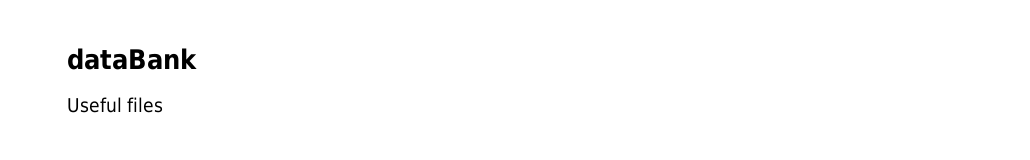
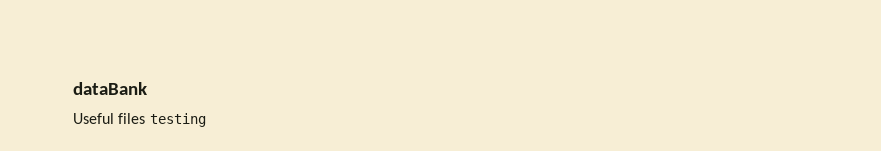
(164, 105) none -> [149,113,206,127] testing

